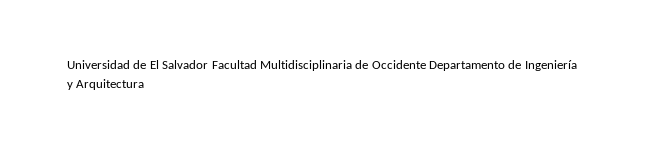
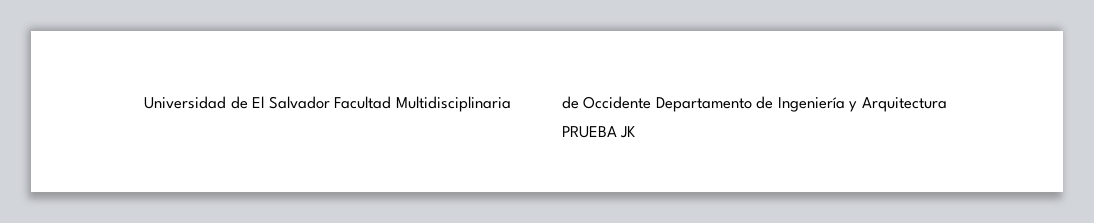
(145, 84) none -> [562,126,636,138] // PRUEBA JK

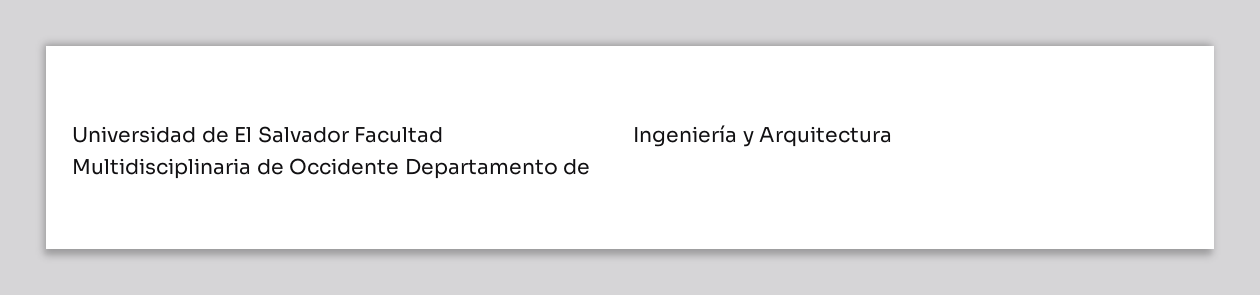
[562,126,636,138] // PRUEBA JK -> (893, 136) none

